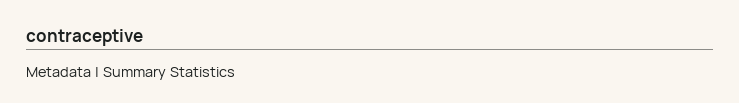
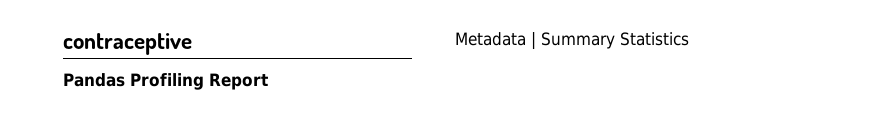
(143, 37) none -> [63,73,268,90] // Pandas Profiling Report

